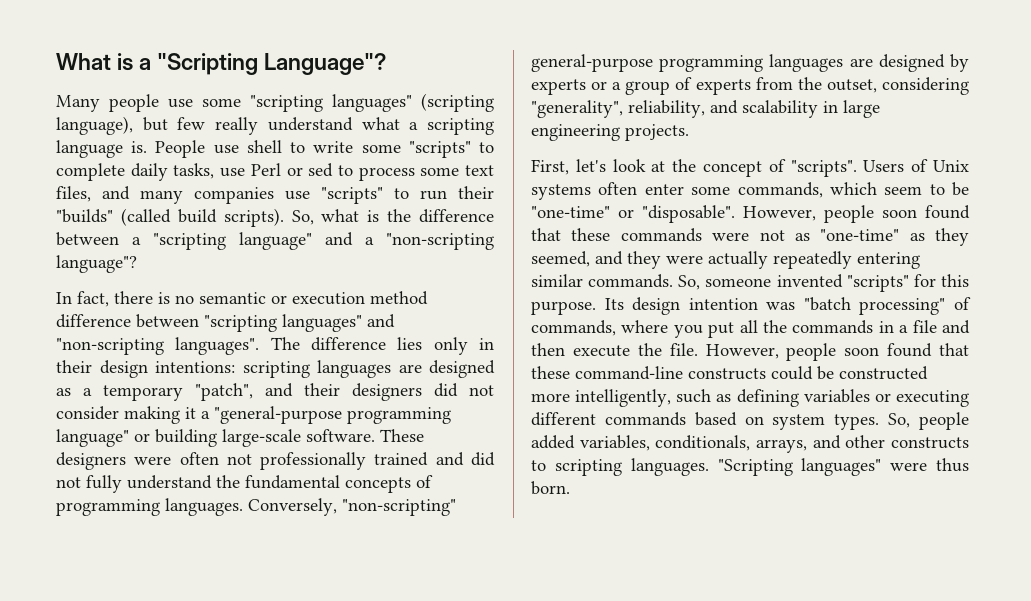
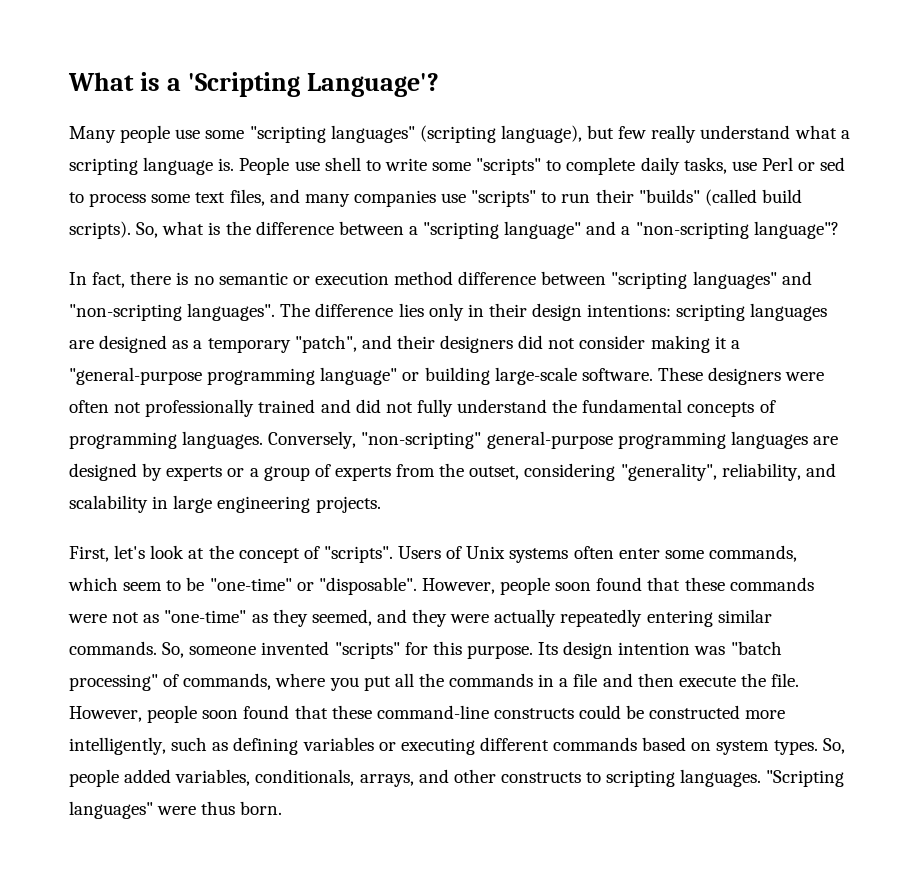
[157,53,387,75] "Scripting Language"? -> [188,72,440,97] 'Scripting Language'?

